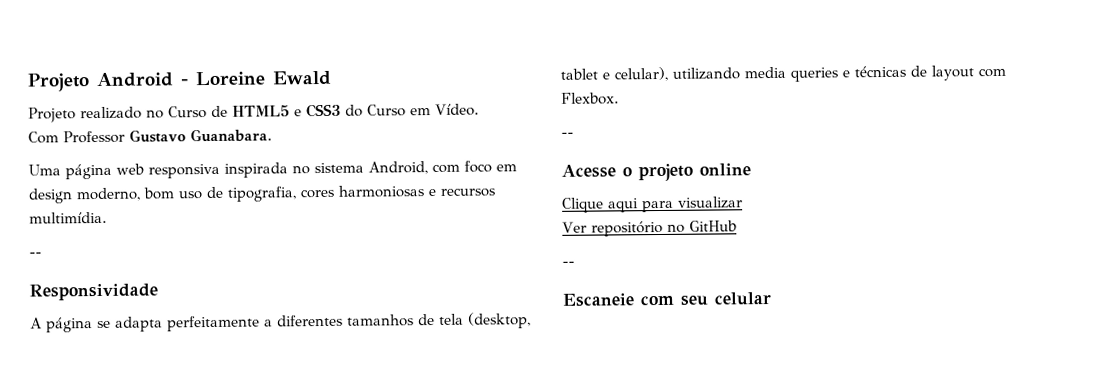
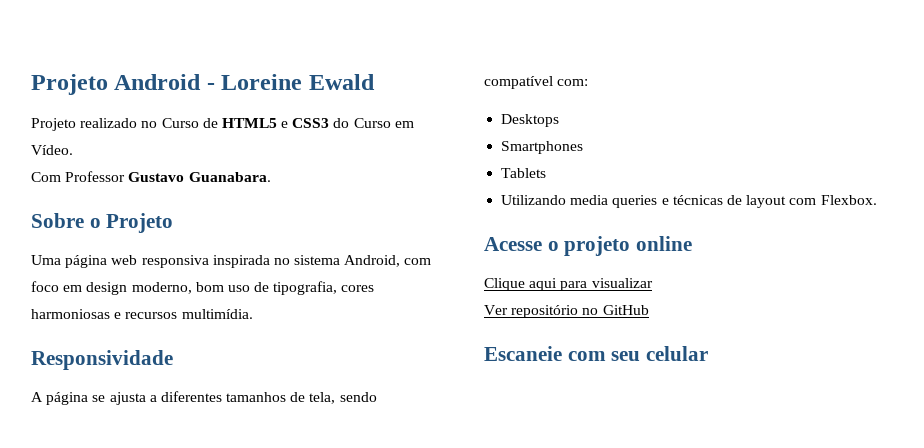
(272, 135) none -> [31,213,174,233] // Sobre o Projeto
[29,251,42,257] // -- -> (253, 314) none
[115,315,260,332] adapta perfeitamente -> [109,392,146,405] ajusta
[439,312,531,329] [560,66,740,82] tela (desktop, tablet e celular), utilizando -> [309,392,377,404] [484,76,589,89] [501,114,560,127] [501,141,584,154] [501,168,547,178] [501,195,567,205] tela, sendo compatível com: // Desktops // Smartphones // Tablets // Utilizando
[561,131,574,137] // -- -> (877, 200) none
[562,260,575,266] // -- -> (649, 310) none

